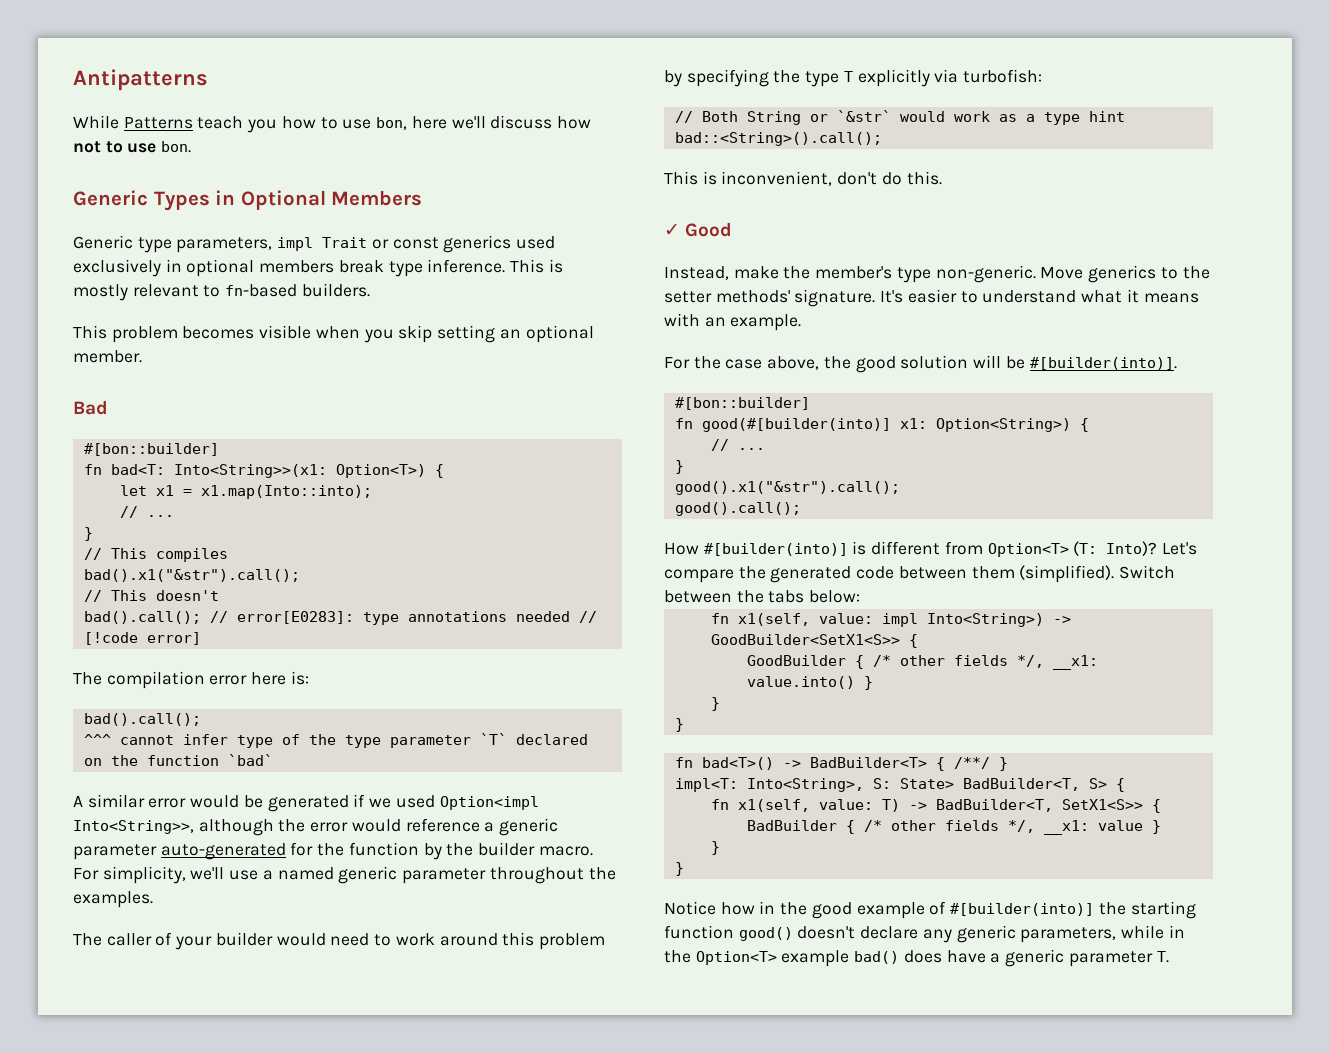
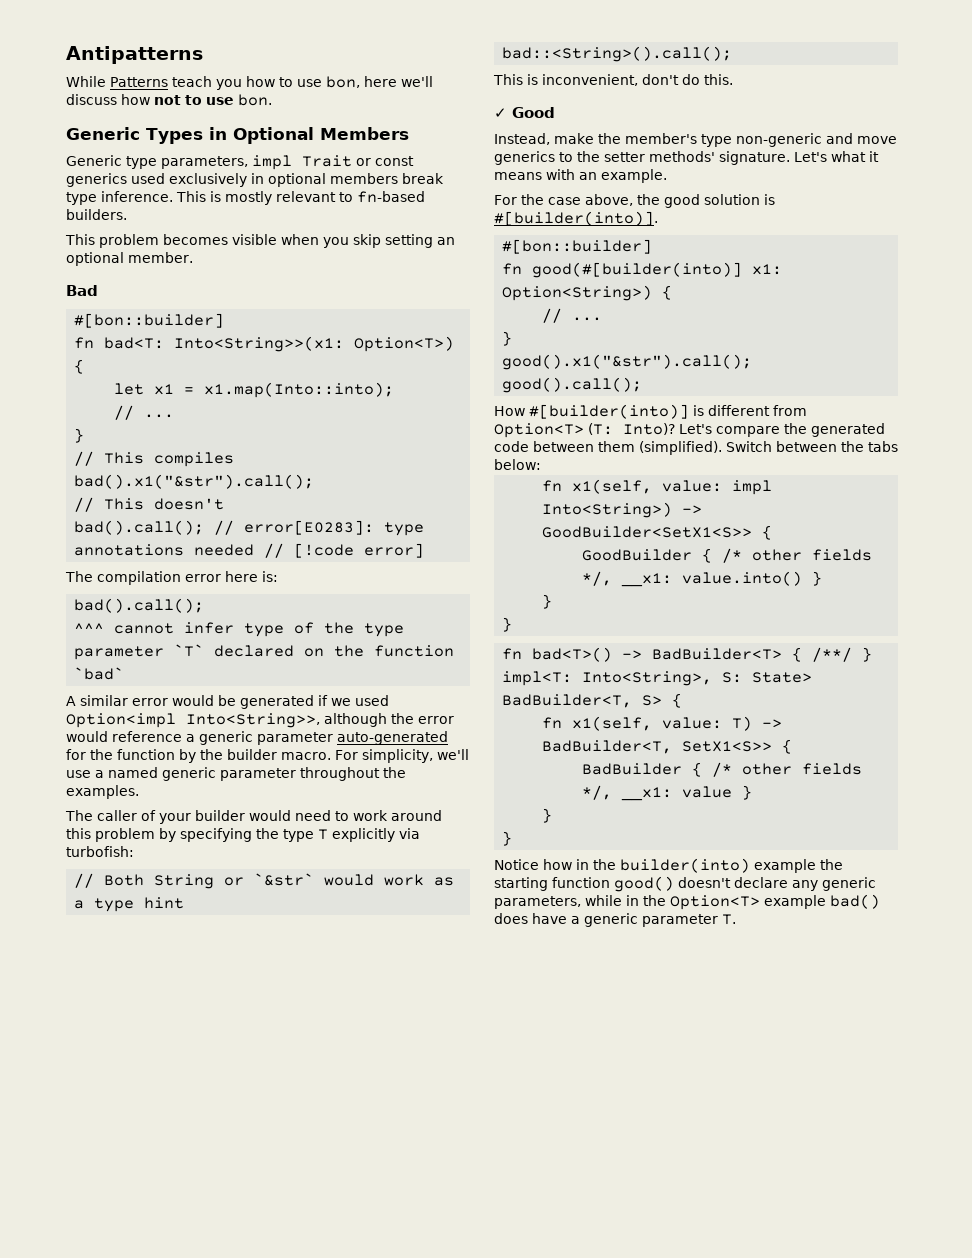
[935,265,1084,283] non-generic. Move -> [736,133,897,147] non-generic and move
[880,289,1077,303] It's easier to understand -> [794,152,827,162] Let's
[973,355,1025,369] will be -> [764,194,775,205] is
[811,901,1095,919] good example of #[builder(into)] -> [620,858,816,873] builder(into) example

